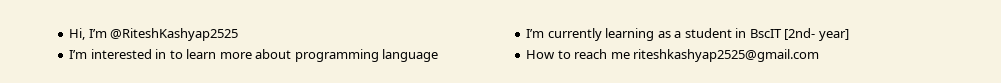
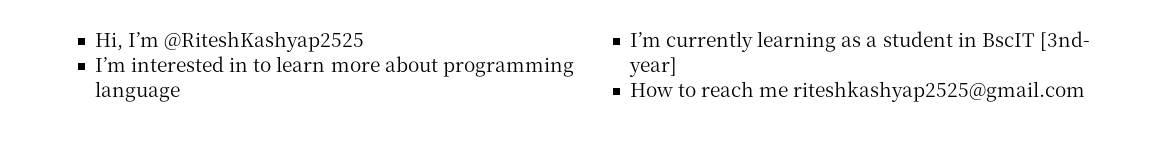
[784,28,816,40] [2nd- -> [1039,31,1090,51] [3nd-

